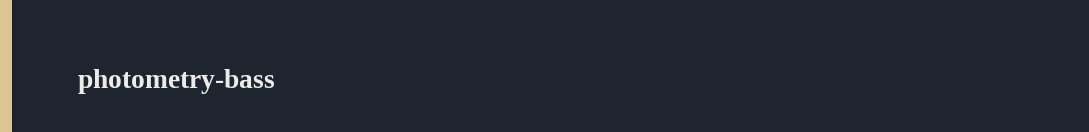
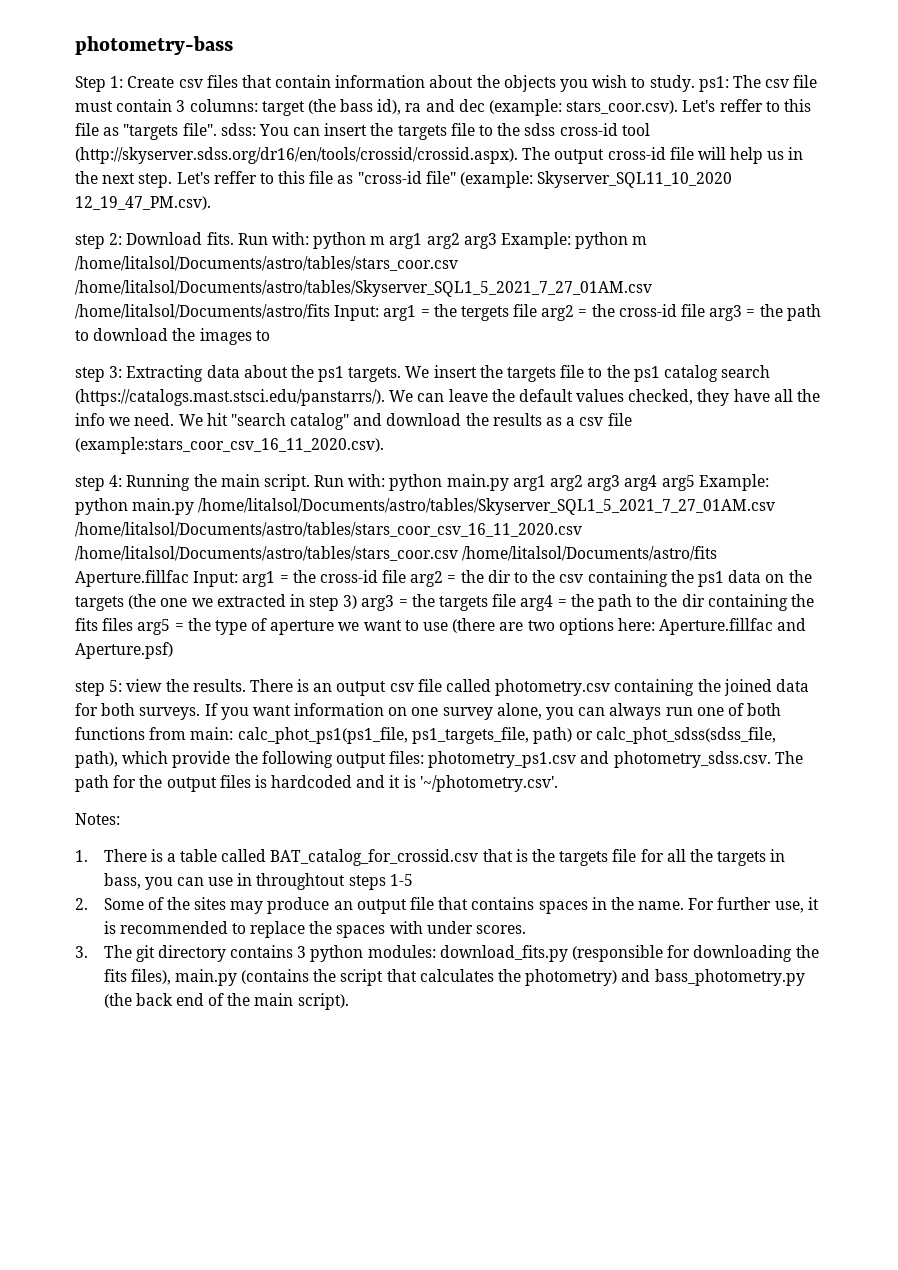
(275, 81) none -> [75,75,818,92] [75,99,811,116] [75,123,650,140] [75,147,804,164] [75,171,733,188] [75,196,211,210] [75,232,648,249] [75,256,458,271] [75,280,652,297] [75,304,821,321] [75,328,270,345] [75,365,771,382] [75,389,821,406] [75,413,632,430] [75,437,384,454] [75,474,769,491] [75,498,776,515] [75,522,582,537] [75,546,718,561] [75,570,812,587] [75,594,814,611] [75,618,807,635] [75,642,173,659] [75,679,809,696] [75,703,782,720] [75,727,777,744] [75,751,803,768] [75,775,558,792] [75,813,120,825] [75,849,786,866] [103,873,413,890] [75,897,819,914] [103,921,526,938] [75,945,819,962] [103,969,805,986] [103,993,349,1010] // Step 1: Create csv files that contain information about the objects you wish to study. ps1: The csv file must contain 3 columns: target (the bass id), ra and dec (example: stars_coor.csv). Let's reffer to this file as "targets file". sdss: You can insert the targets file to the sdss cross-id tool (http://skyserver.sdss.org/dr16/en/tools/crossid/crossid.aspx). The output cross-id file will help us in the next step. Let's reffer to this file as "cross-id file" (example: Skyserver_SQL11_10_2020 12_19_47_PM.csv). // step 2: Download fits. Run with: python m arg1 arg2 arg3 Example: python m /home/litalsol/Documents/astro/tables/stars_coor.csv /home/litalsol/Documents/astro/tables/Skyserver_SQL1_5_2021_7_27_01AM.csv /home/litalsol/Documents/astro/fits Input: arg1 = the tergets file arg2 = the cross-id file arg3 = the path to download the images to // step 3: Extracting data about the ps1 targets. We insert the targets file to the ps1 catalog search (https://catalogs.mast.stsci.edu/panstarrs/). We can leave the default values checked, they have all the info we need. We hit "search catalog" and download the results as a csv file (example:stars_coor_csv_16_11_2020.csv). // step 4: Running the main script. Run with: python main.py arg1 arg2 arg3 arg4 arg5 Example: python main.py /home/litalsol/Documents/astro/tables/Skyserver_SQL1_5_2021_7_27_01AM.csv /home/litalsol/Documents/astro/tables/stars_coor_csv_16_11_2020.csv /home/litalsol/Documents/astro/tables/stars_coor.csv /home/litalsol/Documents/astro/fits Aperture.fillfac Input: arg1 = the cross-id file arg2 = the dir to the csv containing the ps1 data on the targets (the one we extracted in step 3) arg3 = the targets file arg4 = the path to the dir containing the fits files arg5 = the type of aperture we want to use (there are two options here: Aperture.fillfac and Aperture.psf) // step 5: view the results. There is an output csv file called photometry.csv containing the joined data for both surveys. If you want information on one survey alone, you can always run one of both functions from main: calc_phot_ps1(ps1_file, ps1_targets_file, path) or calc_phot_sdss(sdss_file, path), which provide the following output files: photometry_ps1.csv and photometry_sdss.csv. The path for the output files is hardcoded and it is '~/photometry.csv'. // Notes: // 1. There is a table called BAT_catalog_for_crossid.csv that is the targets file for all the targets in bass, you can use in throughtout steps 1-5 // 2. Some of the sites may produce an output file that contains spaces in the name. For further use, it is recommended to replace the spaces with under scores. // 3. The git directory contains 3 python modules: download_fits.py (responsible for downloading the fits files), main.py (contains the script that calculates the photometry) and bass_photometry.py (the back end of the main script).

